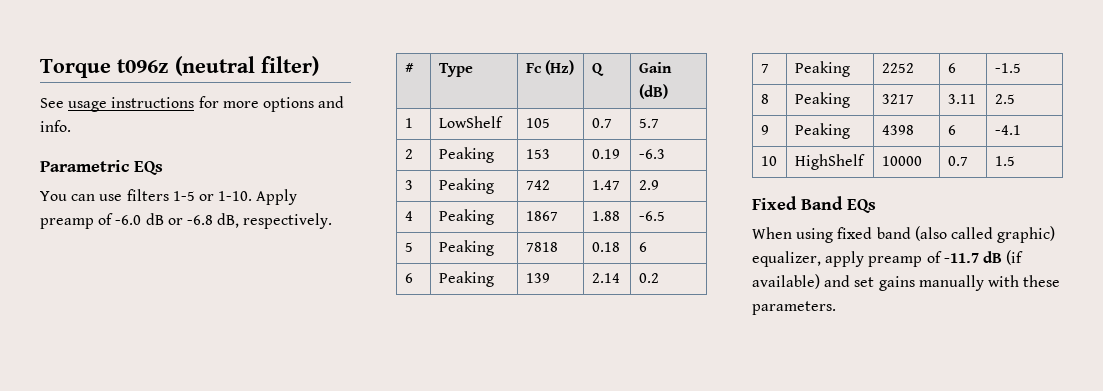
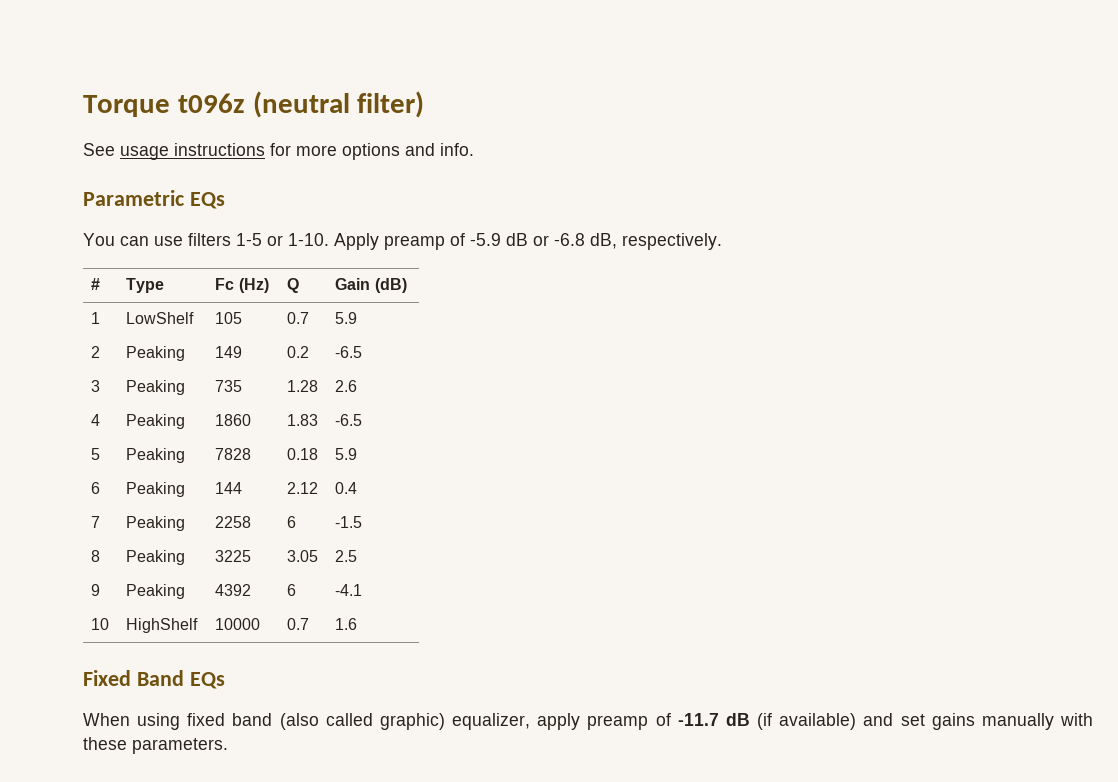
[115,215,142,225] -6.0 -> [470,233,501,246] -5.9
[638,118,659,128] 5.7 -> [335,312,358,324] 5.9
[525,149,550,159] [591,149,620,159] [638,149,665,159] 153 | 0.19 | -6.3 -> [215,346,243,358] [287,346,310,358] [335,346,363,358] 149 | 0.2 | -6.5
[525,180,550,190] [591,180,620,190] [638,180,659,190] 742 | 1.47 | 2.9 -> [215,380,243,392] [287,380,319,392] [335,380,358,392] 735 | 1.28 | 2.6
[525,211,558,221] [591,211,620,221] 1867 | 1.88 -> [215,414,252,426] [287,414,319,426] 1860 | 1.83
[525,242,558,252] 7818 -> [215,448,252,460] 7828
[638,242,647,252] 6 -> [335,448,358,460] 5.9
[525,273,550,283] [591,273,620,283] [638,273,659,283] 139 | 2.14 | 0.2 -> [215,482,243,494] [287,482,319,494] [335,482,358,494] 144 | 2.12 | 0.4
[881,63,914,73] 2252 -> [215,516,252,528] 2258
[881,94,914,104] [947,94,976,104] 3217 | 3.11 -> [215,550,252,562] [287,550,319,562] 3225 | 3.05
[881,125,914,135] 4398 -> [215,584,252,596] 4392
[994,156,1015,166] 1.5 -> [335,618,358,630] 1.6

